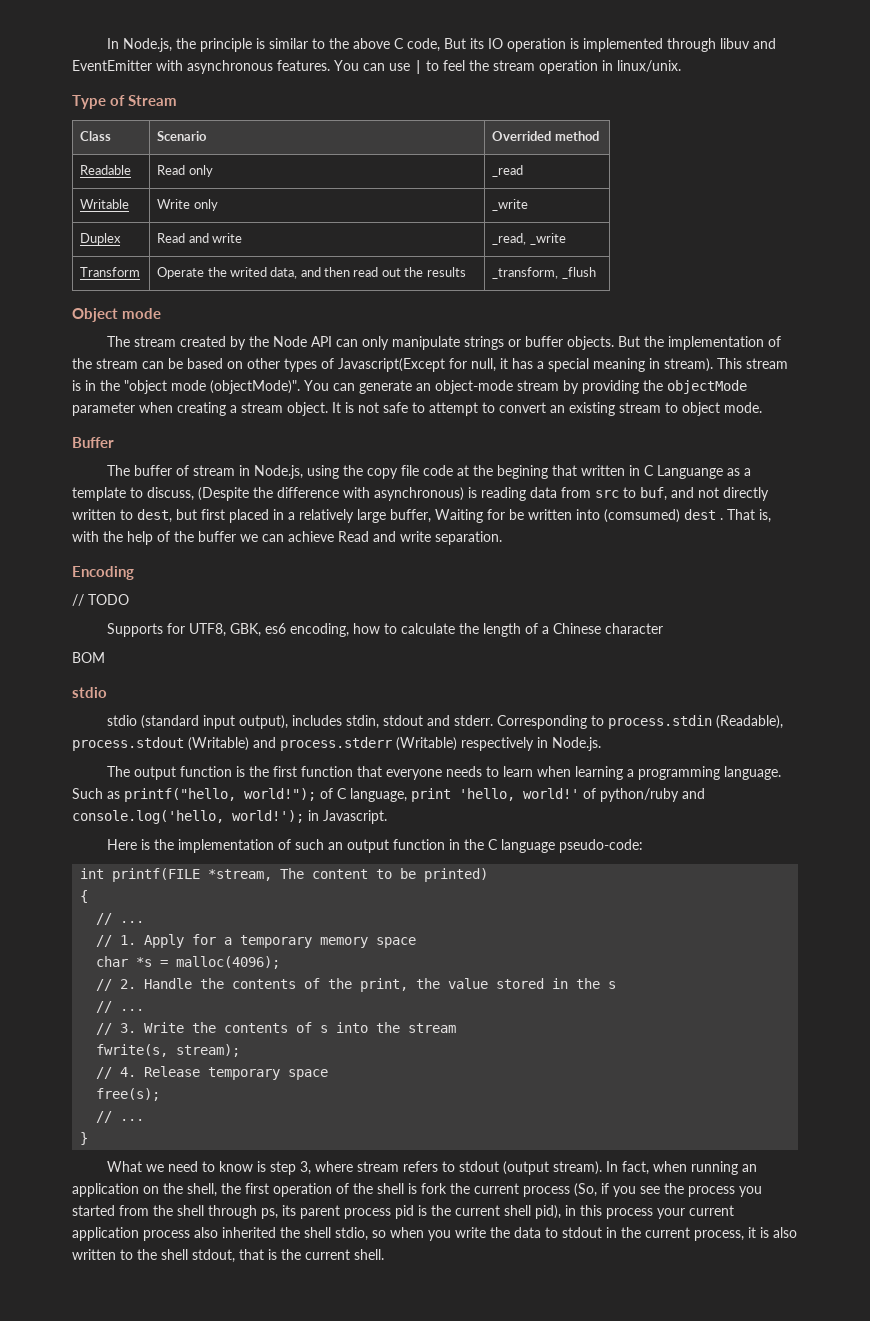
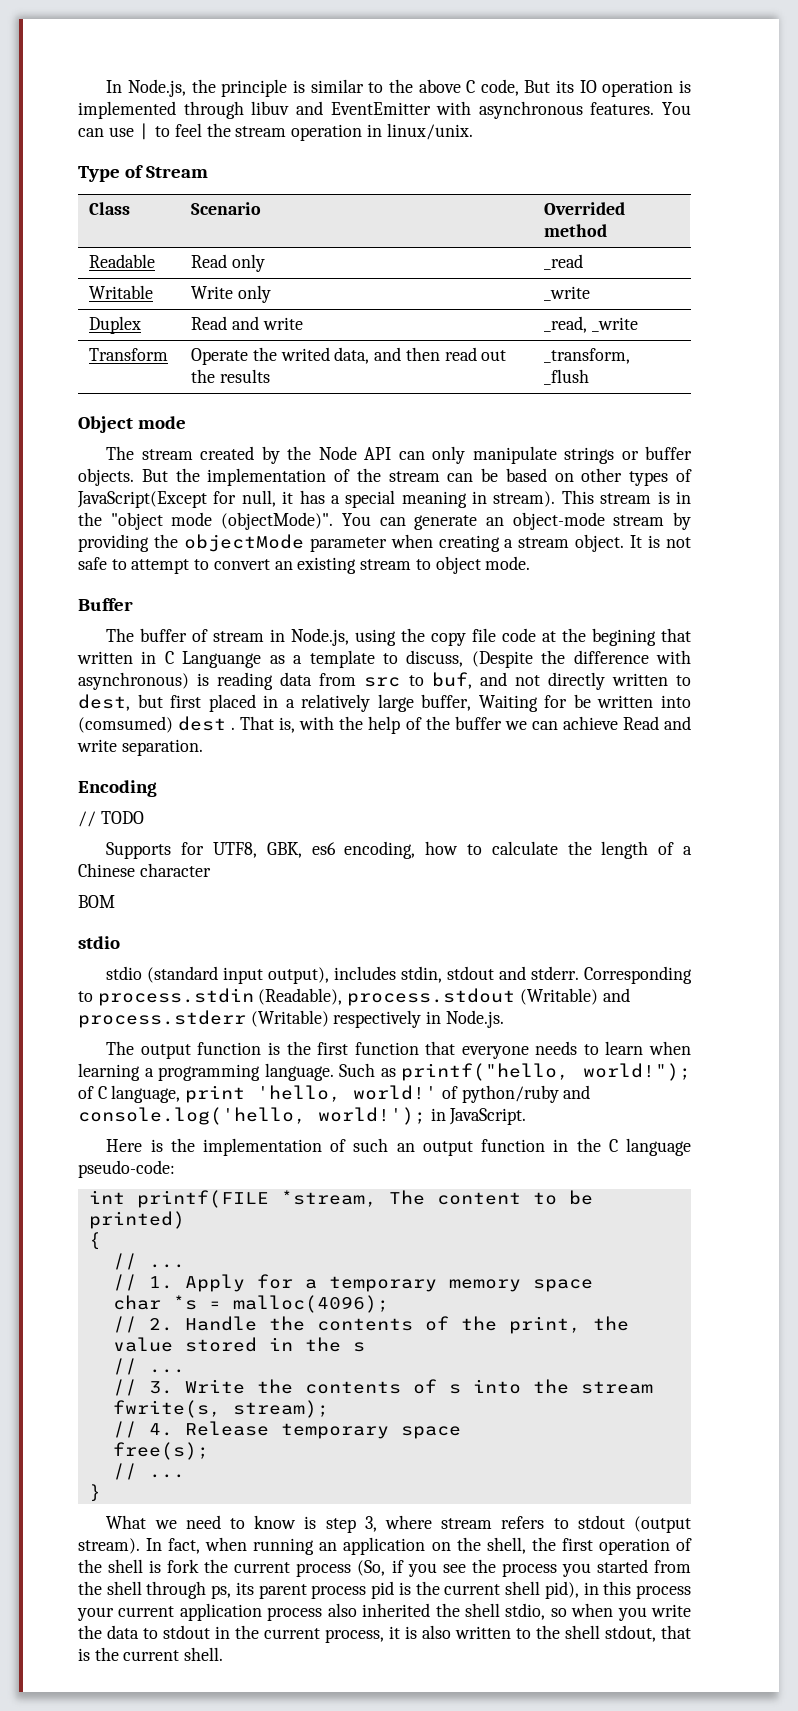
[338,358,445,372] Javascript(Except -> [77,491,207,508] JavaScript(Except
[323,810,387,824] Javascript. -> [449,1108,527,1125] JavaScript.

